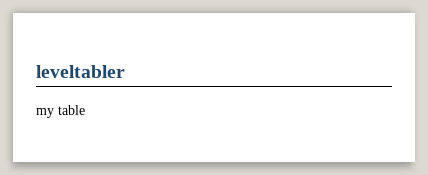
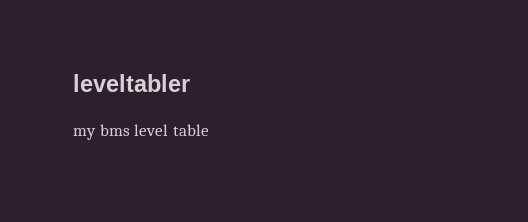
(54, 113) none -> [99,124,169,136] bms level

